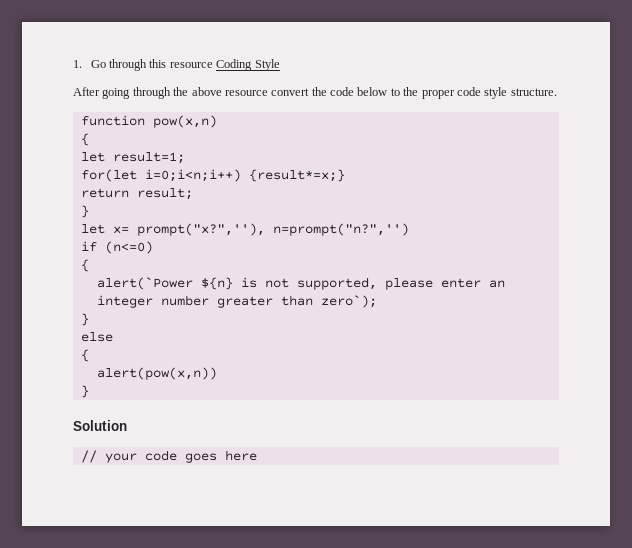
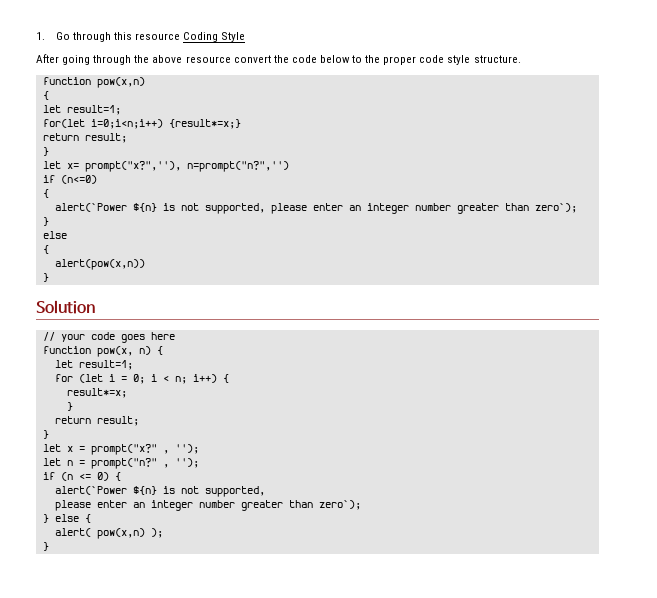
(257, 455) none -> [42,346,163,357] [54,360,133,370] [54,374,229,384] [66,388,127,398] [66,402,73,411] [54,416,139,426] [42,430,49,439] [42,444,199,455] [42,458,199,469] [42,472,121,481] [54,486,265,497] [54,500,361,511] [42,514,91,523] [54,528,163,539] [42,542,49,551] // function pow(x, n) { // let result=1; // for (let i = 0; i < n; i++) { // result*=x; // } // return result; // } // let x = prompt("x?" , ''); // let n = prompt("n?" , ''); // if (n <= 0) { // alert(`Power ${n} is not supported, // please enter an integer number greater than zero`); // } else { // alert( pow(x,n) ); // }

